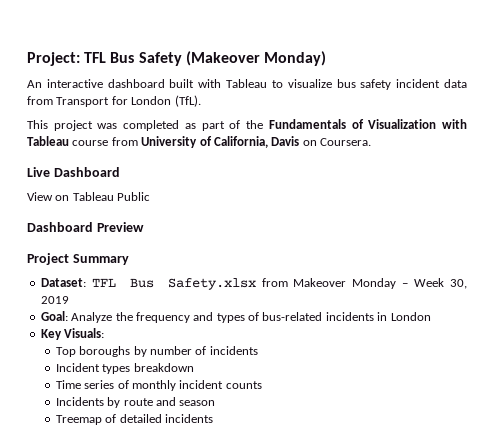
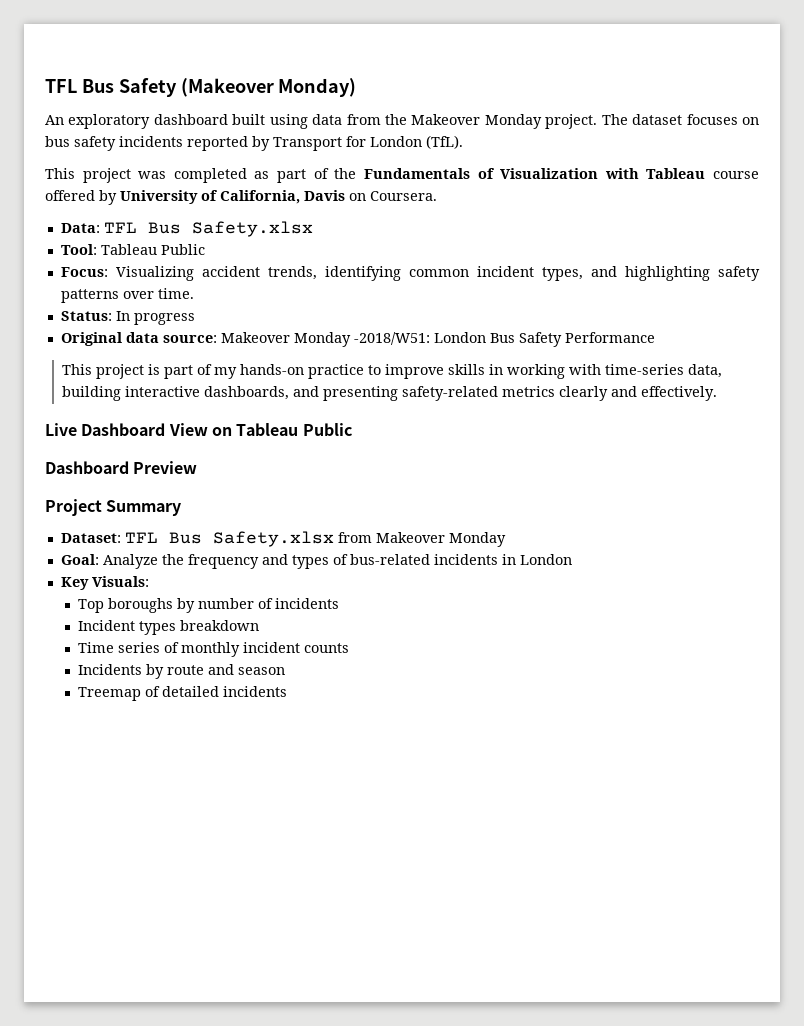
[27,52,80,66] Project: -> (45, 86) none
[46,79,103,88] interactive -> [68,114,151,129] exploratory
[198,79,467,90] [27,96,53,105] with Tableau to visualize bus safety incident data from -> [269,114,760,129] [45,136,270,151] using data from the Makeover Monday project. The dataset focuses on bus safety incidents reported by
[111,137,138,146] from -> [45,190,117,205] offered by
(371, 142) none -> [60,221,313,237] [60,244,205,255] [60,266,760,281] [60,288,194,303] [60,311,195,325] [60,332,655,347] [61,364,722,379] [61,386,717,401] // Data: TFL Bus Safety.xlsx // Tool: Tableau Public // Focus: Visualizing accident trends, identifying common incident types, and highlighting safety patterns over time. // Status: In progress // Original data source: Makeover Monday -2018/W51: London Bus Safety Performance // This project is part of my hands-on practice to improve skills in working with time-series data, building interactive dashboards, and presenting safety-related metrics clearly and effectively.
(120, 172) // -> (166, 429) none
[402,278,467,289] [40,296,69,304] – Week 30, 2019 -> (506, 539) none

